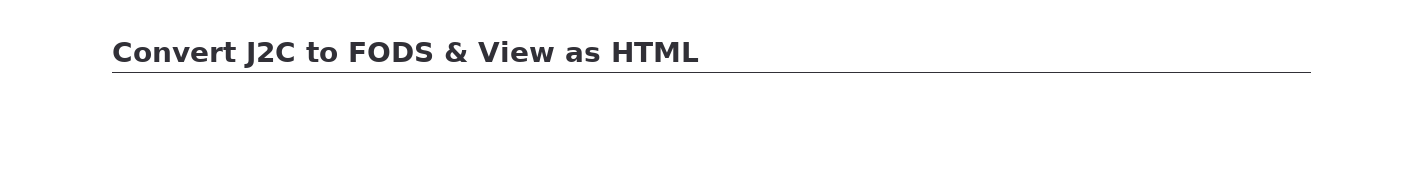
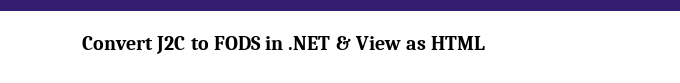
(434, 52) none -> [265,36,331,50] in .NET

